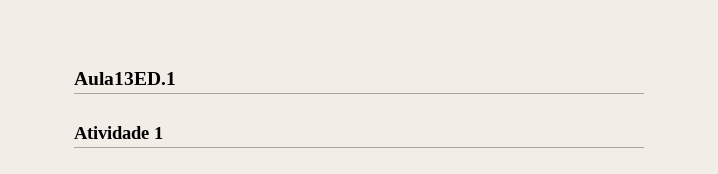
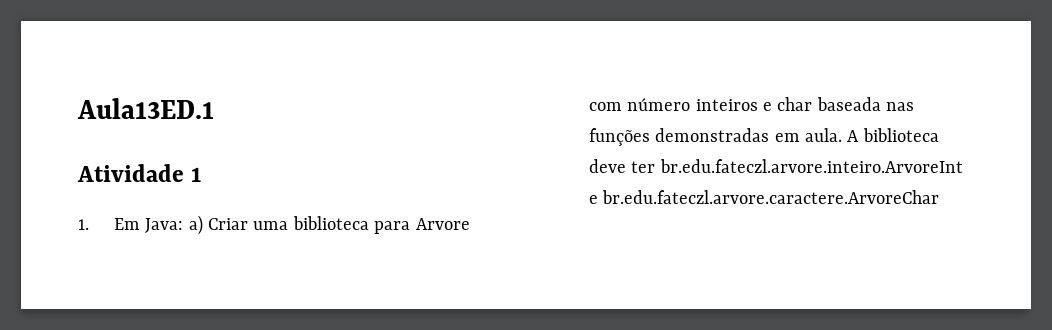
(163, 133) none -> [78,215,470,235] [588,97,915,111] [588,128,939,146] [588,159,963,173] [588,190,940,204] // 1. Em Java: a) Criar uma biblioteca para Arvore com número inteiros e char baseada nas funções demonstradas em aula. A biblioteca deve ter br.edu.fateczl.arvore.inteiro.ArvoreInt e br.edu.fateczl.arvore.caractere.ArvoreChar

